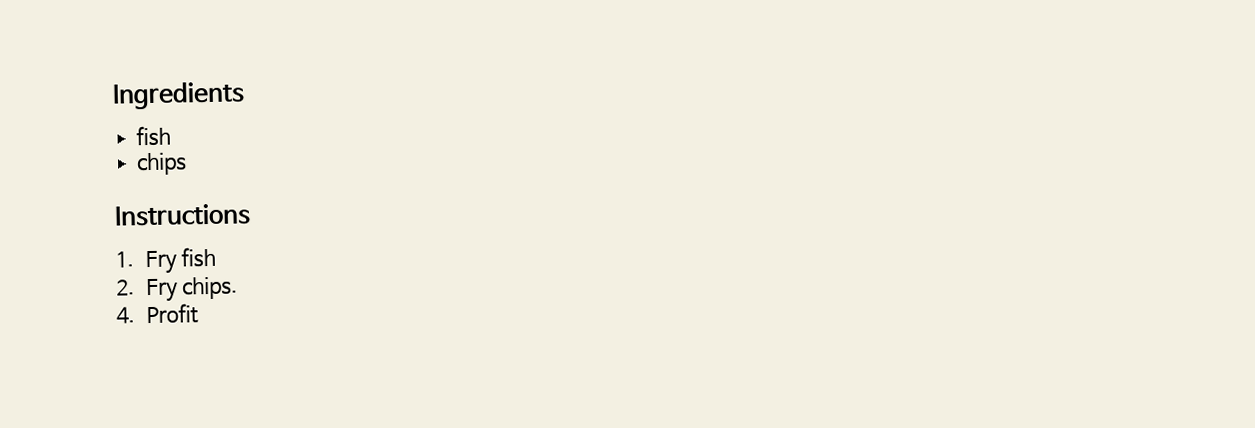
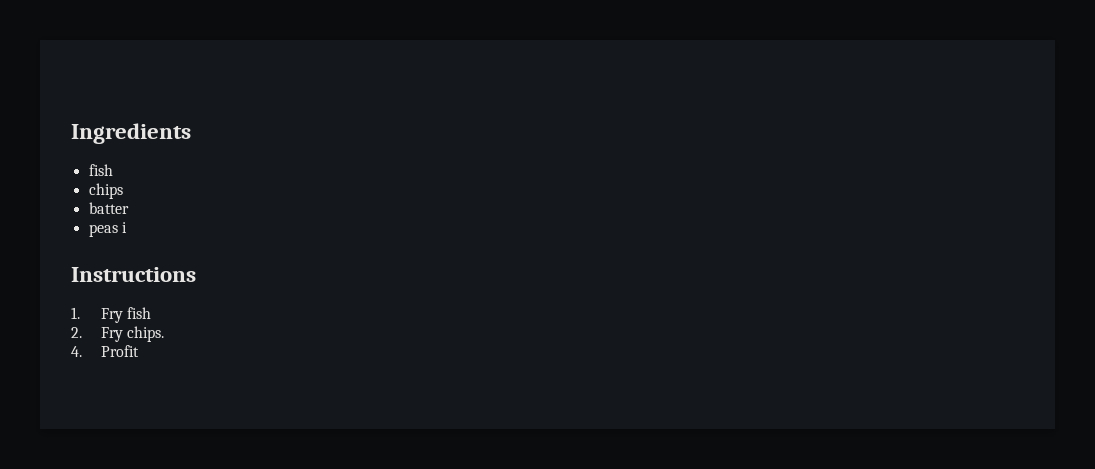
(188, 164) none -> [88,202,129,214] [88,222,127,237] // batter // peas i

